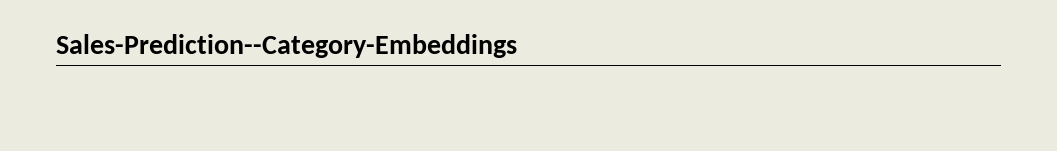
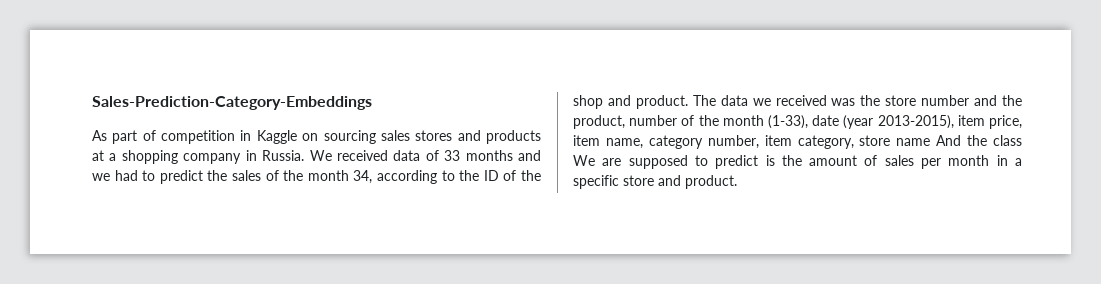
[56,34,517,58] Sales-Prediction--Category-Embeddings -> [92,96,372,110] [92,130,541,144] [92,150,541,164] [92,170,542,184] [573,95,1022,109] [573,115,1022,129] [573,135,1022,149] [573,155,1023,169] [573,175,737,189] Sales-Prediction-Category-Embeddings // As part of competition in Kaggle on sourcing sales stores and products at a shopping company in Russia. We received data of 33 months and we had to predict the sales of the month 34, according to the ID of the shop and product. The data we received was the store number and the product, number of the month (1-33), date (year 2013-2015), item price, item name, category number, item category, store name And the class We are supposed to predict is the amount of sales per month in a specific store and product.

